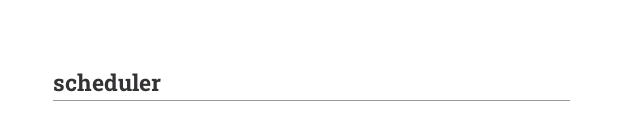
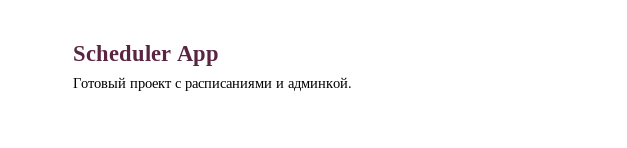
[53,73,161,92] scheduler -> [73,45,220,66] [73,77,352,91] Scheduler App // Готовый проект с расписаниями и админкой.

